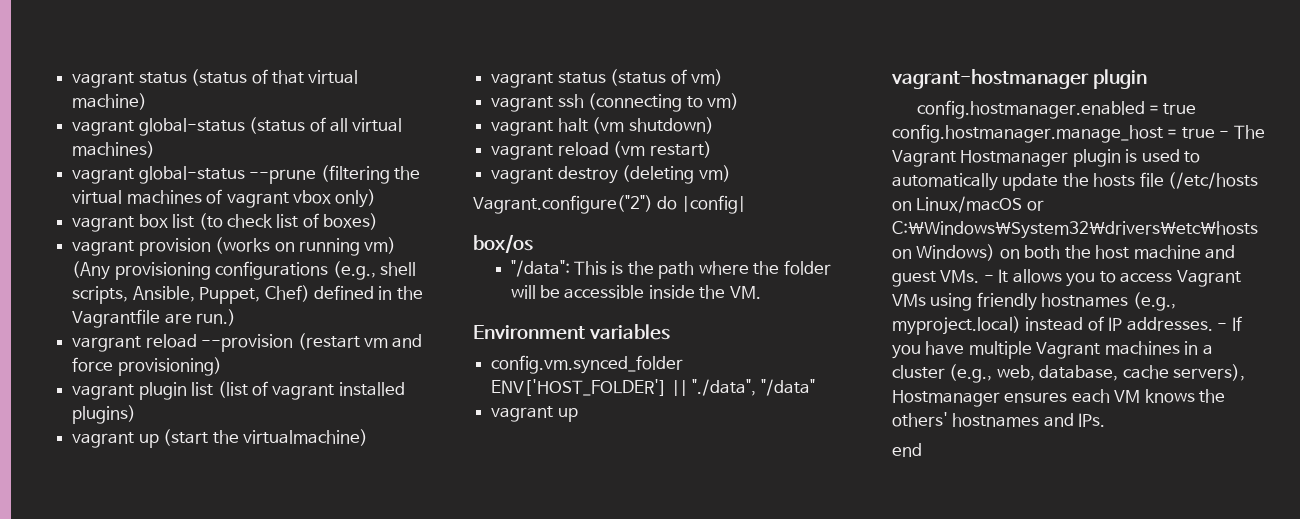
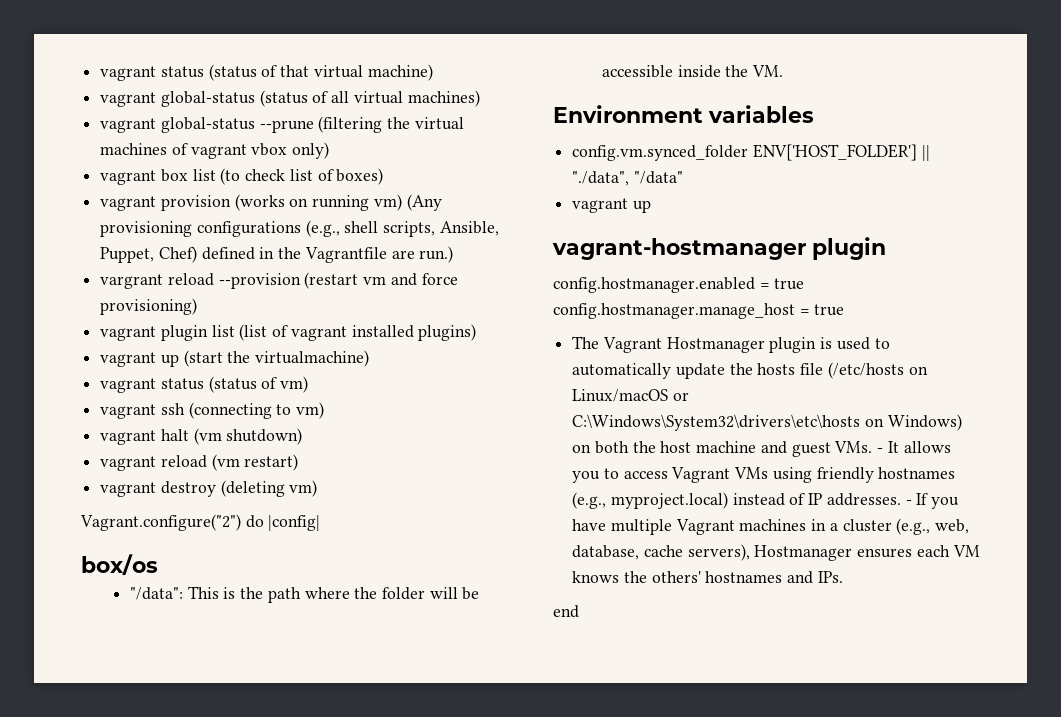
[1219,131,1230,138] - -> (845, 310) //

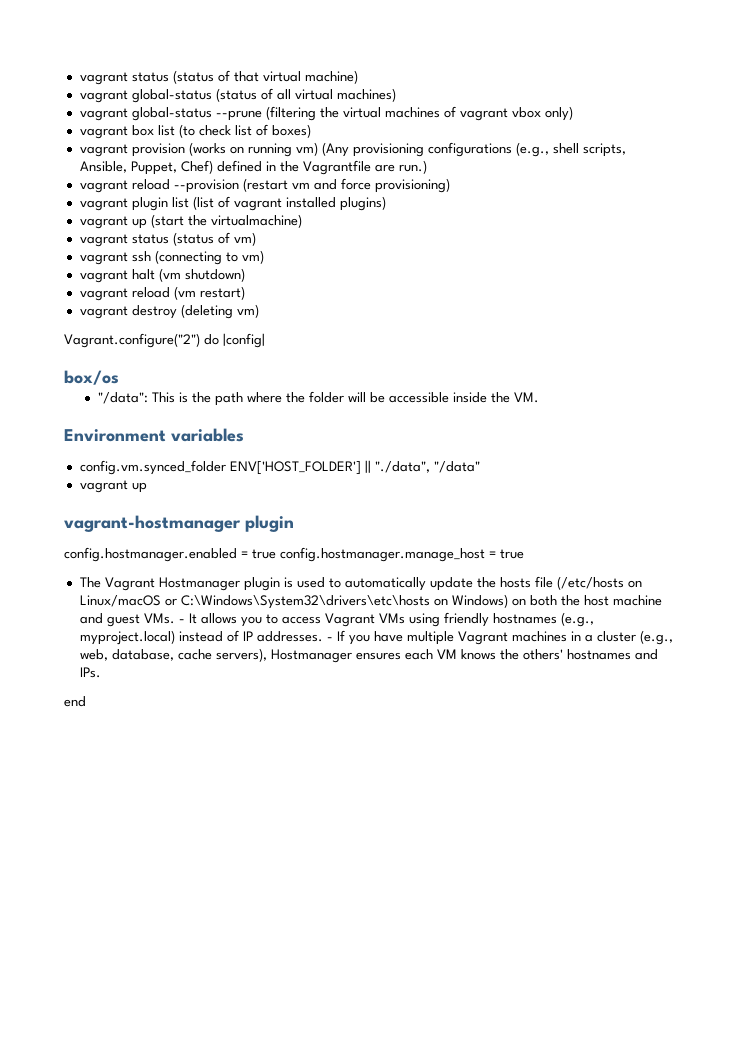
[100,274,164,289] vargrant -> [79,180,128,193] vagrant

